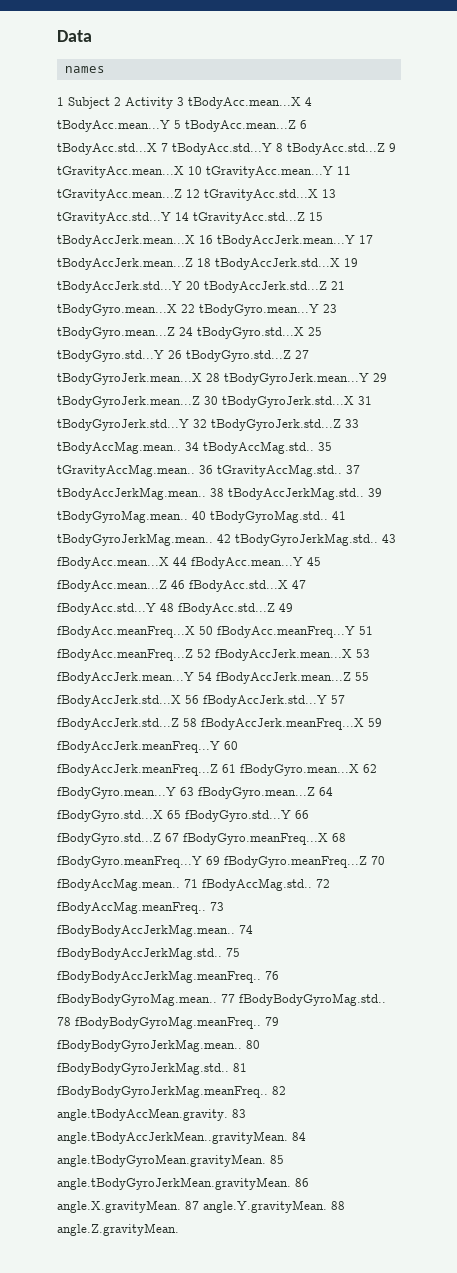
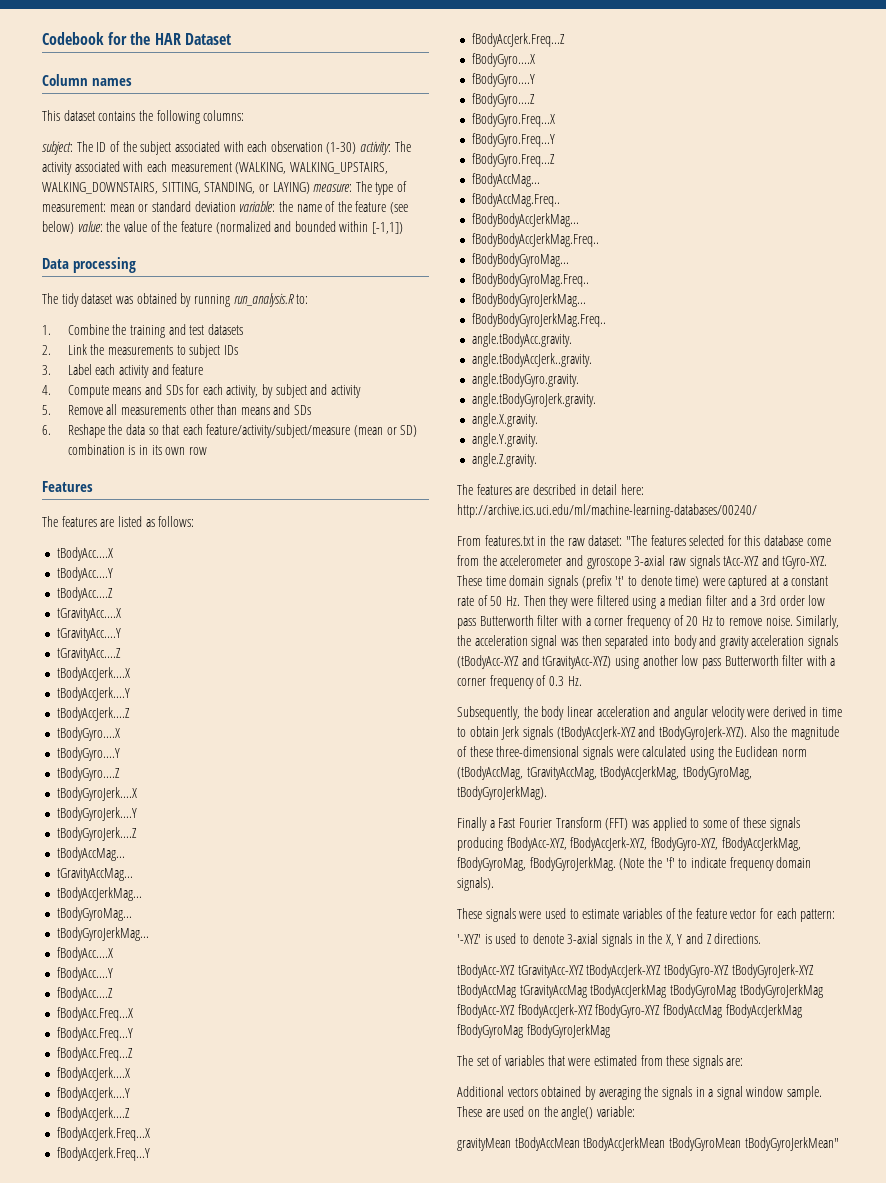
[57,30,92,42] [64,66,105,73] [57,97,312,109] [57,120,307,132] [57,143,396,155] [57,166,351,178] [57,189,336,201] [57,212,323,224] [57,235,373,247] [57,258,358,270] [57,281,345,293] [57,304,337,316] [57,327,322,339] [57,350,309,362] [57,373,387,385] [57,396,372,408] [57,419,359,431] [57,441,332,454] [57,464,360,477] [57,487,382,500] [57,510,346,523] [57,533,396,546] [57,557,321,569] [57,580,306,592] [57,603,293,615] [57,626,373,638] [57,649,370,661] [57,672,369,684] [57,695,345,707] [57,718,382,730] [57,741,238,753] [57,764,377,776] [57,787,333,799] [57,810,309,822] [57,833,346,845] [57,856,385,868] [57,878,330,891] [57,901,224,914] [57,924,253,937] [57,947,240,960] [57,970,279,983] [57,993,386,1006] [57,1016,279,1029] [57,1039,260,1052] [57,1062,247,1075] [57,1085,286,1098] [57,1108,246,1121] [57,1131,306,1144] [57,1154,284,1167] [57,1177,309,1190] [57,1200,345,1213] [57,1223,179,1236] Data // names // 1 Subject 2 Activity 3 tBodyAcc.mean...X 4 tBodyAcc.mean...Y 5 tBodyAcc.mean...Z 6 tBodyAcc.std...X 7 tBodyAcc.std...Y 8 tBodyAcc.std...Z 9 tGravityAcc.mean...X 10 tGravityAcc.mean...Y 11 tGravityAcc.mean...Z 12 tGravityAcc.std...X 13 tGravityAcc.std...Y 14 tGravityAcc.std...Z 15 tBodyAccJerk.mean...X 16 tBodyAccJerk.mean...Y 17 tBodyAccJerk.mean...Z 18 tBodyAccJerk.std...X 19 tBodyAccJerk.std...Y 20 tBodyAccJerk.std...Z 21 tBodyGyro.mean...X 22 tBodyGyro.mean...Y 23 tBodyGyro.mean...Z 24 tBodyGyro.std...X 25 tBodyGyro.std...Y 26 tBodyGyro.std...Z 27 tBodyGyroJerk.mean...X 28 tBodyGyroJerk.mean...Y 29 tBodyGyroJerk.mean...Z 30 tBodyGyroJerk.std...X 31 tBodyGyroJerk.std...Y 32 tBodyGyroJerk.std...Z 33 tBodyAccMag.mean.. 34 tBodyAccMag.std.. 35 tGravityAccMag.mean.. 36 tGravityAccMag.std.. 37 tBodyAccJerkMag.mean.. 38 tBodyAccJerkMag.std.. 39 tBodyGyroMag.mean.. 40 tBodyGyroMag.std.. 41 tBodyGyroJerkMag.mean.. 42 tBodyGyroJerkMag.std.. 43 fBodyAcc.mean...X 44 fBodyAcc.mean...Y 45 fBodyAcc.mean...Z 46 fBodyAcc.std...X 47 fBodyAcc.std...Y 48 fBodyAcc.std...Z 49 fBodyAcc.meanFreq...X 50 fBodyAcc.meanFreq...Y 51 fBodyAcc.meanFreq...Z 52 fBodyAccJerk.mean...X 53 fBodyAccJerk.mean...Y 54 fBodyAccJerk.mean...Z 55 fBodyAccJerk.std...X 56 fBodyAccJerk.std...Y 57 fBodyAccJerk.std...Z 58 fBodyAccJerk.meanFreq...X 59 fBodyAccJerk.meanFreq...Y 60 fBodyAccJerk.meanFreq...Z 61 fBodyGyro.mean...X 62 fBodyGyro.mean...Y 63 fBodyGyro.mean...Z 64 fBodyGyro.std...X 65 fBodyGyro.std...Y 66 fBodyGyro.std...Z 67 fBodyGyro.meanFreq...X 68 fBodyGyro.meanFreq...Y 69 fBodyGyro.meanFreq...Z 70 fBodyAccMag.mean.. 71 fBodyAccMag.std.. 72 fBodyAccMag.meanFreq.. 73 fBodyBodyAccJerkMag.mean.. 74 fBodyBodyAccJerkMag.std.. 75 fBodyBodyAccJerkMag.meanFreq.. 76 fBodyBodyGyroMag.mean.. 77 fBodyBodyGyroMag.std.. 78 fBodyBodyGyroMag.meanFreq.. 79 fBodyBodyGyroJerkMag.mean.. 80 fBodyBodyGyroJerkMag.std.. 81 fBodyBodyGyroJerkMag.meanFreq.. 82 angle.tBodyAccMean.gravity. 83 angle.tBodyAccJerkMean..gravityMean. 84 angle.tBodyGyroMean.gravityMean. 85 angle.tBodyGyroJerkMean.gravityMean. 86 angle.X.gravityMean. 87 angle.Y.gravityMean. 88 angle.Z.gravityMean. -> [42,32,231,45] [42,74,133,86] [42,110,245,124] [42,141,411,155] [42,161,388,175] [42,181,408,195] [42,201,409,214] [42,221,404,234] [42,257,137,273] [42,293,309,307] [42,324,243,338] [42,344,238,358] [42,364,204,378] [42,384,362,398] [42,404,312,415] [42,424,418,438] [67,444,207,455] [42,481,93,492] [42,516,195,527] [56,547,113,561] [56,567,113,581] [56,587,113,601] [56,608,121,621] [56,628,121,641] [56,648,121,661] [56,667,130,681] [56,687,130,701] [56,707,130,721] [56,727,120,741] [56,747,120,761] [56,767,120,781] [56,787,137,801] [56,807,137,821] [56,827,137,841] [56,847,125,861] [56,868,133,881] [56,887,142,901] [56,907,132,921] [56,927,149,941] [56,947,113,961] [56,967,113,981] [56,987,113,1001] [56,1007,133,1021] [56,1027,133,1041] [56,1047,133,1061] [56,1067,130,1081] [56,1087,130,1101] [56,1107,130,1121] [56,1127,150,1141] [56,1147,150,1161] [471,33,565,47] [471,53,535,67] [471,73,535,87] [471,93,535,107] [471,113,555,127] [471,133,555,147] [471,153,555,167] [471,173,540,187] [471,193,560,207] [471,213,579,227] [471,233,599,247] [471,253,569,267] [471,273,589,287] [471,293,586,307] [471,313,606,327] [471,333,572,347] [471,353,592,367] [471,373,579,387] [471,393,596,407] [471,413,538,427] [471,433,538,447] [471,453,537,467] [457,484,644,495] [457,504,757,518] [457,535,831,546] [457,555,828,569] [457,575,829,589] [457,595,826,609] [457,615,840,629] [457,635,839,649] [457,655,836,669] [457,675,582,689] [457,706,843,720] [457,726,839,740] [457,746,807,760] [457,766,752,780] [457,786,547,800] [457,817,800,831] [457,837,801,851] [457,857,812,871] [457,877,494,891] [457,908,836,922] [457,933,762,947] [457,964,814,978] [457,984,823,998] [457,1004,802,1018] [457,1024,610,1038] [457,1055,744,1069] [457,1086,823,1100] [457,1106,635,1120] [457,1137,839,1151] Codebook for the HAR Dataset // Column names // This dataset contains the following columns: // subject: The ID of the subject associated with each observation (1-30) activity: The activity associated with each measurement (WALKING, WALKING_UPSTAIRS, WALKING_DOWNSTAIRS, SITTING, STANDING, or LAYING) measure: The type of measurement: mean or standard deviation variable: the name of the feature (see below) value: the value of the feature (normalized and bounded within [-1,1]) // Data processing // The tidy dataset was obtained by running run_analysis.R to: // 1. Combine the training and test datasets // 2. Link the measurements to subject IDs // 3. Label each activity and feature // 4. Compute means and SDs for each activity, by subject and activity // 5. Remove all measurements other than means and SDs // 6. Reshape the data so that each feature/activity/subject/measure (mean or SD) combination is in its own row // Features // The features are listed as follows: // tBodyAcc....X // tBodyAcc....Y // tBodyAcc....Z // tGravityAcc....X // tGravityAcc....Y // tGravityAcc....Z // tBodyAccJerk....X // tBodyAccJerk....Y // tBodyAccJerk....Z // tBodyGyro....X // tBodyGyro....Y // tBodyGyro....Z // tBodyGyroJerk....X // tBodyGyroJerk....Y // tBodyGyroJerk....Z // tBodyAccMag... // tGravityAccMag... // tBodyAccJerkMag... // tBodyGyroMag... // tBodyGyroJerkMag... // fBodyAcc....X // fBodyAcc....Y // fBodyAcc....Z // fBodyAcc.Freq...X // fBodyAcc.Freq...Y // fBodyAcc.Freq...Z // fBodyAccJerk....X // fBodyAccJerk....Y // fBodyAccJerk....Z // fBodyAccJerk.Freq...X // fBodyAccJerk.Freq...Y // fBodyAccJerk.Freq...Z // fBodyGyro....X // fBodyGyro....Y // fBodyGyro....Z // fBodyGyro.Freq...X // fBodyGyro.Freq...Y // fBodyGyro.Freq...Z // fBodyAccMag... // fBodyAccMag.Freq.. // fBodyBodyAccJerkMag... // fBodyBodyAccJerkMag.Freq.. // fBodyBodyGyroMag... // fBodyBodyGyroMag.Freq.. // fBodyBodyGyroJerkMag... // fBodyBodyGyroJerkMag.Freq.. // angle.tBodyAcc.gravity. // angle.tBodyAccJerk..gravity. // angle.tBodyGyro.gravity. // angle.tBodyGyroJerk.gravity. // angle.X.gravity. // angle.Y.gravity. // angle.Z.gravity. // The features are described in detail here: http://archive.ics.uci.edu/ml/machine-learning-databases/00240/ // From features.txt in the raw dataset: "The features selected for this database come from the accelerometer and gyroscope 3-axial raw signals tAcc-XYZ and tGyro-XYZ. These time domain signals (prefix 't' to denote time) were captured at a constant rate of 50 Hz. Then they were filtered using a median filter and a 3rd order low pass Butterworth filter with a corner frequency of 20 Hz to remove noise. Similarly, the acceleration signal was then separated into body and gravity acceleration signals (tBodyAcc-XYZ and tGravityAcc-XYZ) using another low pass Butterworth filter with a corner frequency of 0.3 Hz. // Subsequently, the body linear acceleration and angular velocity were derived in time to obtain Jerk signals (tBodyAccJerk-XYZ and tBodyGyroJerk-XYZ). Also the magnitude of these three-dimensional signals were calculated using the Euclidean norm (tBodyAccMag, tGravityAccMag, tBodyAccJerkMag, tBodyGyroMag, tBodyGyroJerkMag). // Finally a Fast Fourier Transform (FFT) was applied to some of these signals producing fBodyAcc-XYZ, fBodyAccJerk-XYZ, fBodyGyro-XYZ, fBodyAccJerkMag, fBodyGyroMag, fBodyGyroJerkMag. (Note the 'f' to indicate frequency domain signals). // These signals were used to estimate variables of the feature vector for each pattern: // '-XYZ' is used to denote 3-axial signals in the X, Y and Z directions. // tBodyAcc-XYZ tGravityAcc-XYZ tBodyAccJerk-XYZ tBodyGyro-XYZ tBodyGyroJerk-XYZ tBodyAccMag tGravityAccMag tBodyAccJerkMag tBodyGyroMag tBodyGyroJerkMag fBodyAcc-XYZ fBodyAccJerk-XYZ fBodyGyro-XYZ fBodyAccMag fBodyAccJerkMag fBodyGyroMag fBodyGyroJerkMag // The set of variables that were estimated from these signals are: // Additional vectors obtained by averaging the signals in a signal window sample. These are used on the angle() variable: // gravityMean tBodyAccMean tBodyAccJerkMean tBodyGyroMean tBodyGyroJerkMean"

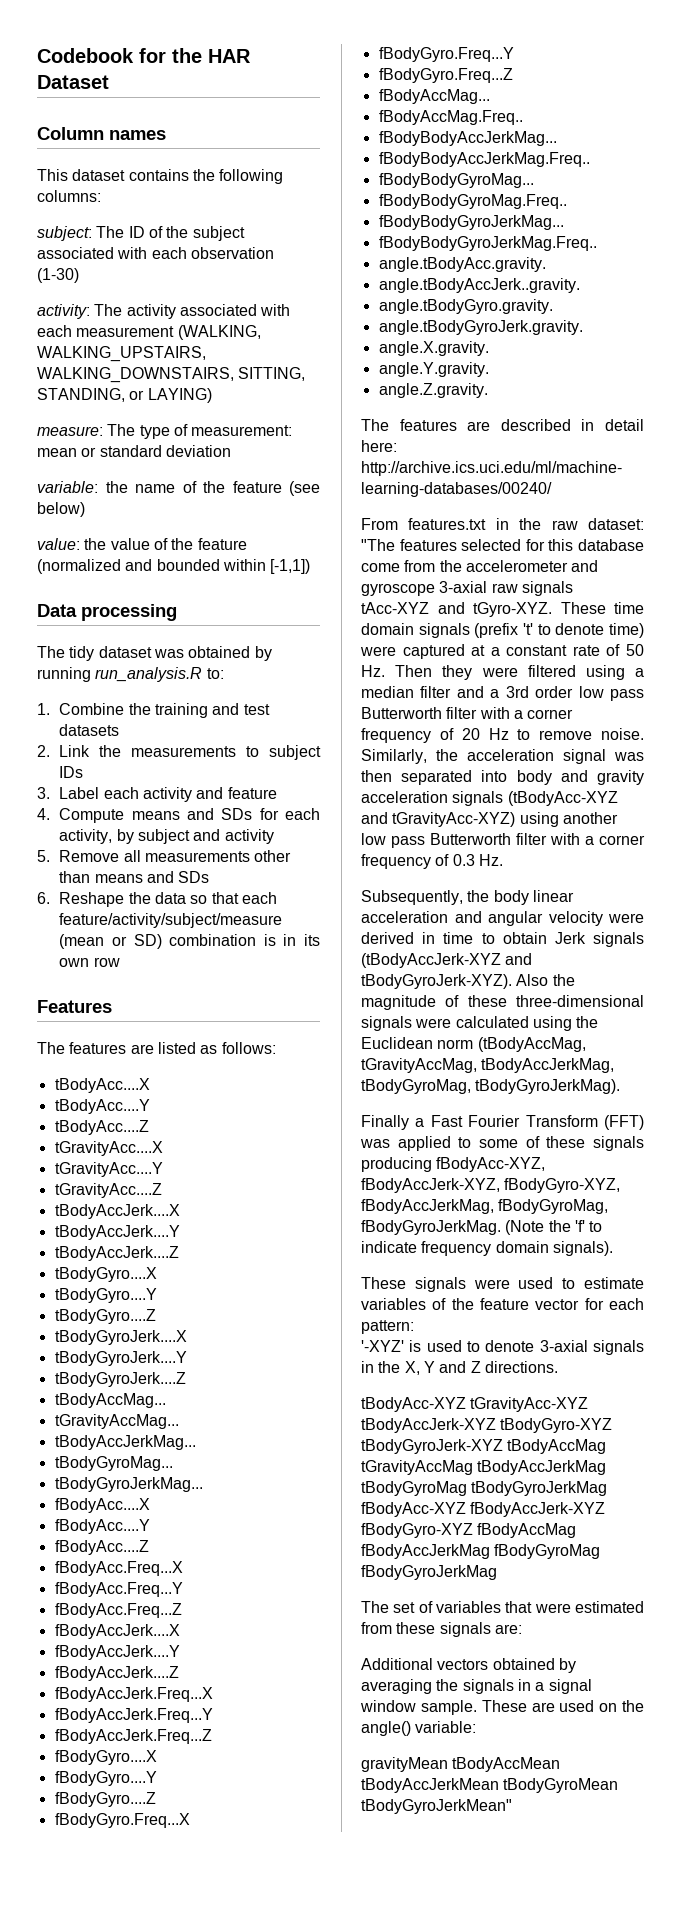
(357, 148) none -> (79, 275) //
(310, 188) none -> (212, 395) //
(236, 206) none -> (231, 451) //
(74, 227) none -> (85, 509) //

